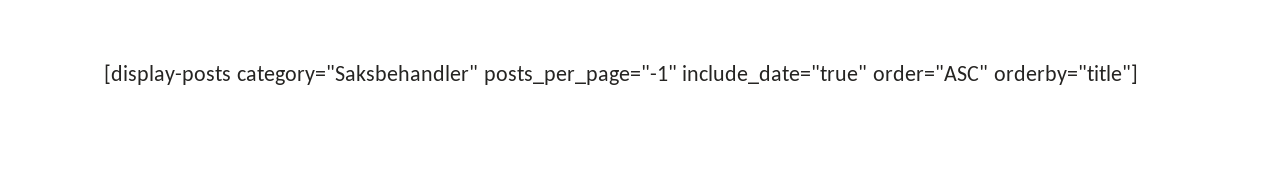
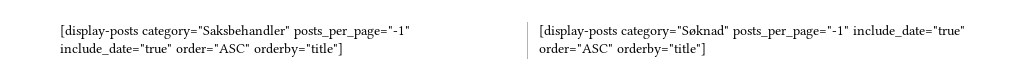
(1139, 74) none -> [539,25,965,39] [539,43,706,57] // [display-posts category="Søknad" posts_per_page="-1" include_date="true" order="ASC" orderby="title"]

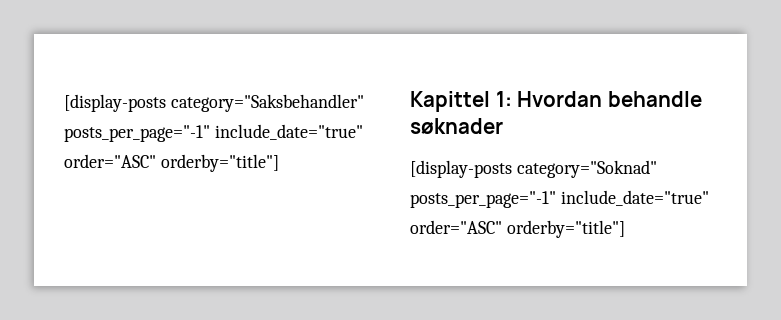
[539,25,729,39] // [display-posts category="Søknad" -> [410,91,702,112] [410,118,503,134] [410,160,657,178] // Kapittel 1: Hvordan behandle søknader // [display-posts category="Soknad"

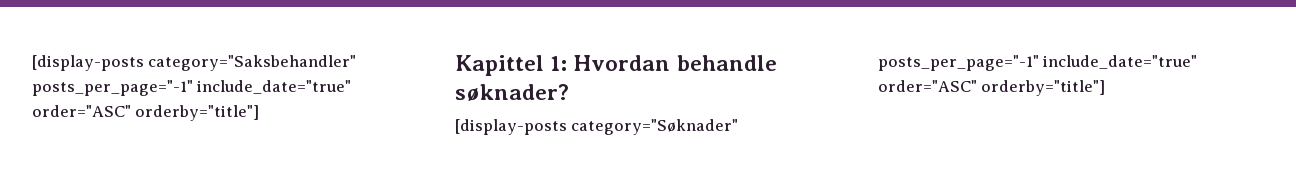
[410,118,503,134] [410,160,657,178] søknader // [display-posts category="Soknad" -> [455,84,569,101] [455,119,739,135] søknader? // [display-posts category="Søknader"

